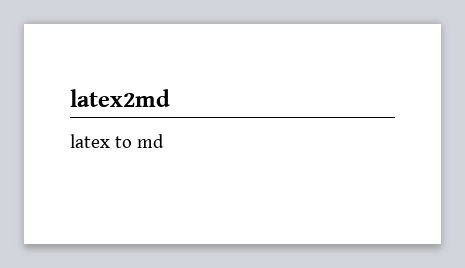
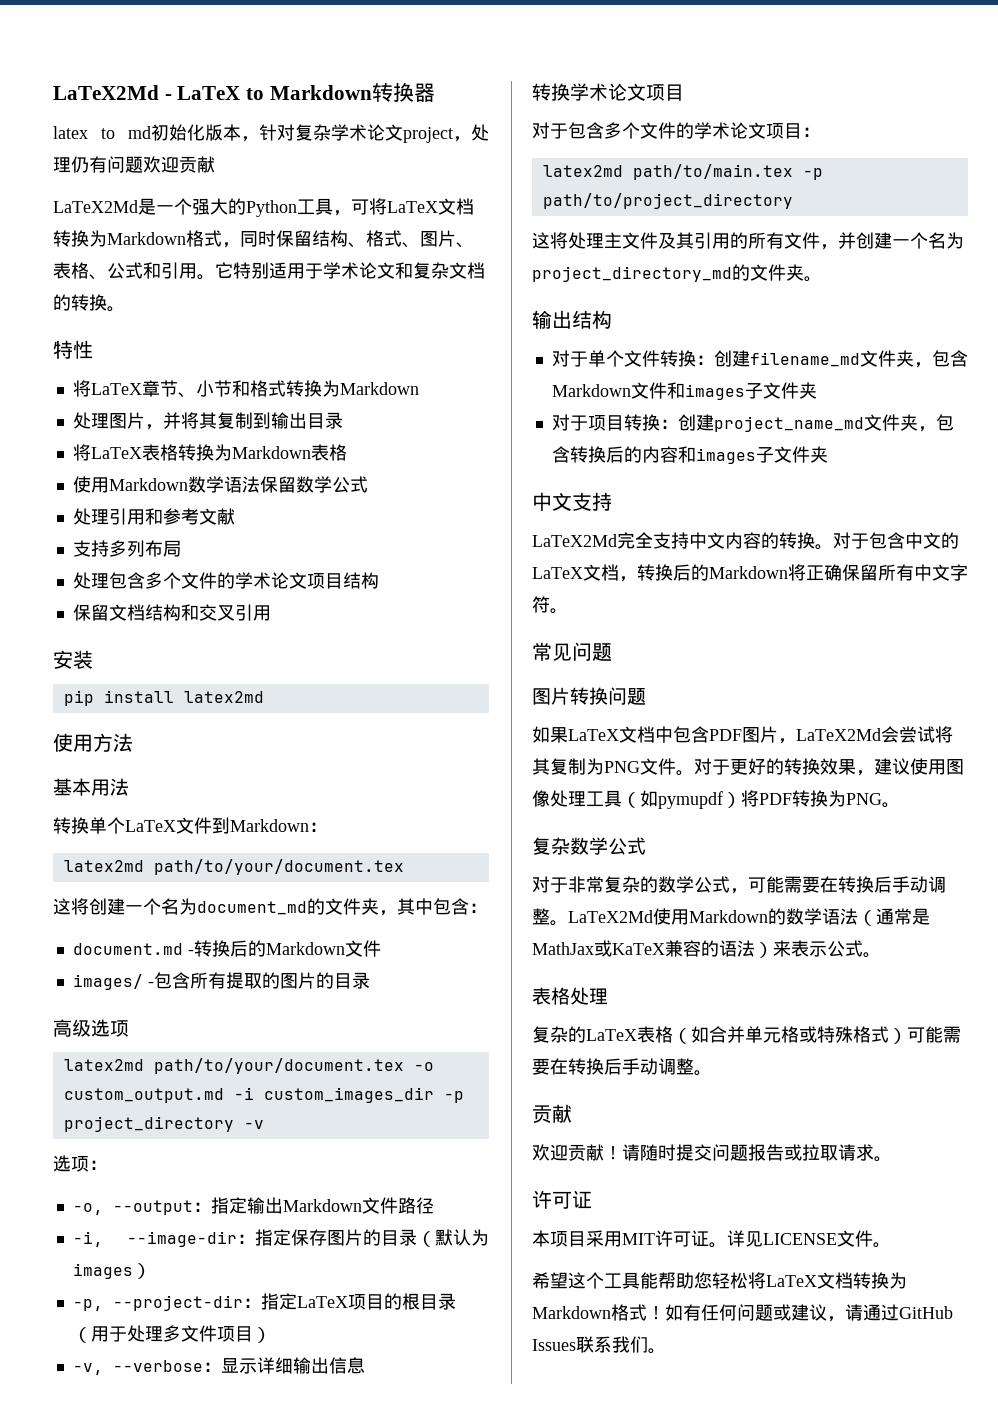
[70,89,170,107] [70,134,164,148] latex2md // latex to md -> [53,82,435,102] [53,124,489,143] [53,156,215,173] [53,198,474,217] [53,230,474,248] [53,262,485,280] [53,294,125,312] [53,340,93,359] [72,380,419,398] [72,412,343,430] [72,444,347,461] [72,476,368,493] [72,508,235,525] [72,540,181,557] [72,572,379,589] [72,604,271,621] [53,650,93,669] [63,690,264,706] [53,733,133,752] [53,778,129,796] [53,817,327,834] [63,859,404,875] [53,898,487,916] [72,940,381,957] [72,972,370,990] [53,1019,129,1037] [63,1058,434,1074] [63,1087,464,1103] [63,1116,264,1132] [53,1155,107,1172] [72,1197,434,1215] [72,1229,489,1247] [72,1263,151,1279] [72,1293,456,1311] [72,1325,271,1343] [72,1357,365,1375] [532,83,684,101] [532,122,820,139] [542,164,823,180] [542,193,793,209] [532,232,964,250] [532,264,822,282] [532,310,612,329] [551,350,968,368] [551,382,817,400] [551,414,954,432] [551,446,828,464] [532,492,612,511] [532,532,959,550] [532,564,968,582] [532,596,568,614] [532,642,612,661] [532,687,646,705] [532,726,953,744] [532,758,964,776] [532,790,900,809] [532,837,646,855] [532,876,946,894] [532,908,930,926] [532,940,881,958] [532,987,608,1005] [532,1026,961,1044] [532,1058,712,1076] [532,1104,572,1124] [532,1144,892,1162] [532,1190,592,1209] [532,1230,891,1248] [532,1272,907,1289] [532,1304,953,1322] [532,1336,666,1354] LaTeX2Md - LaTeX to Markdown转换器 // latex to md初始化版本，针对复杂学术论文project，处理仍有问题欢迎贡献 // LaTeX2Md是一个强大的Python工具，可将LaTeX文档转换为Markdown格式，同时保留结构、格式、图片、表格、公式和引用。它特别适用于学术论文和复杂文档的转换。 // 特性 // 将LaTeX章节、小节和格式转换为Markdown // 处理图片，并将其复制到输出目录 // 将LaTeX表格转换为Markdown表格 // 使用Markdown数学语法保留数学公式 // 处理引用和参考文献 // 支持多列布局 // 处理包含多个文件的学术论文项目结构 // 保留文档结构和交叉引用 // 安装 // pip install latex2md // 使用方法 // 基本用法 // 转换单个LaTeX文件到Markdown： // latex2md path/to/your/document.tex // 这将创建一个名为document_md的文件夹，其中包含： // document.md -转换后的Markdown文件 // images/ -包含所有提取的图片的目录 // 高级选项 // latex2md path/to/your/document.tex -o custom_output.md -i custom_images_dir -p project_directory -v // 选项： // -o, --output：指定输出Markdown文件路径 // -i, --image-dir：指定保存图片的目录（默认为images） // -p, --project-dir：指定LaTeX项目的根目录（用于处理多文件项目） // -v, --verbose：显示详细输出信息 // 转换学术论文项目 // 对于包含多个文件的学术论文项目： // latex2md path/to/main.tex -p path/to/project_directory // 这将处理主文件及其引用的所有文件，并创建一个名为project_directory_md的文件夹。 // 输出结构 // 对于单个文件转换：创建filename_md文件夹，包含Markdown文件和images子文件夹 // 对于项目转换：创建project_name_md文件夹，包含转换后的内容和images子文件夹 // 中文支持 // LaTeX2Md完全支持中文内容的转换。对于包含中文的LaTeX文档，转换后的Markdown将正确保留所有中文字符。 // 常见问题 // 图片转换问题 // 如果LaTeX文档中包含PDF图片，LaTeX2Md会尝试将其复制为PNG文件。对于更好的转换效果，建议使用图像处理工具（如pymupdf）将PDF转换为PNG。 // 复杂数学公式 // 对于非常复杂的数学公式，可能需要在转换后手动调整。LaTeX2Md使用Markdown的数学语法（通常是MathJax或KaTeX兼容的语法）来表示公式。 // 表格处理 // 复杂的LaTeX表格（如合并单元格或特殊格式）可能需要在转换后手动调整。 // 贡献 // 欢迎贡献！请随时提交问题报告或拉取请求。 // 许可证 // 本项目采用MIT许可证。详见LICENSE文件。 // 希望这个工具能帮助您轻松将LaTeX文档转换为Markdown格式！如有任何问题或建议，请通过GitHub Issues联系我们。

